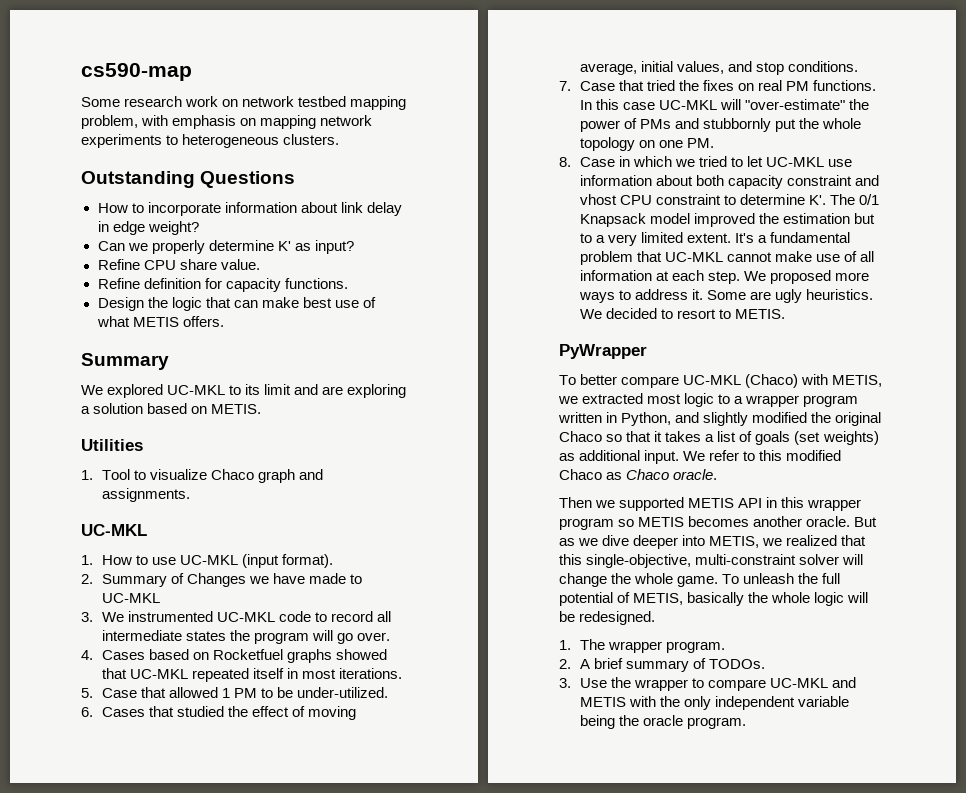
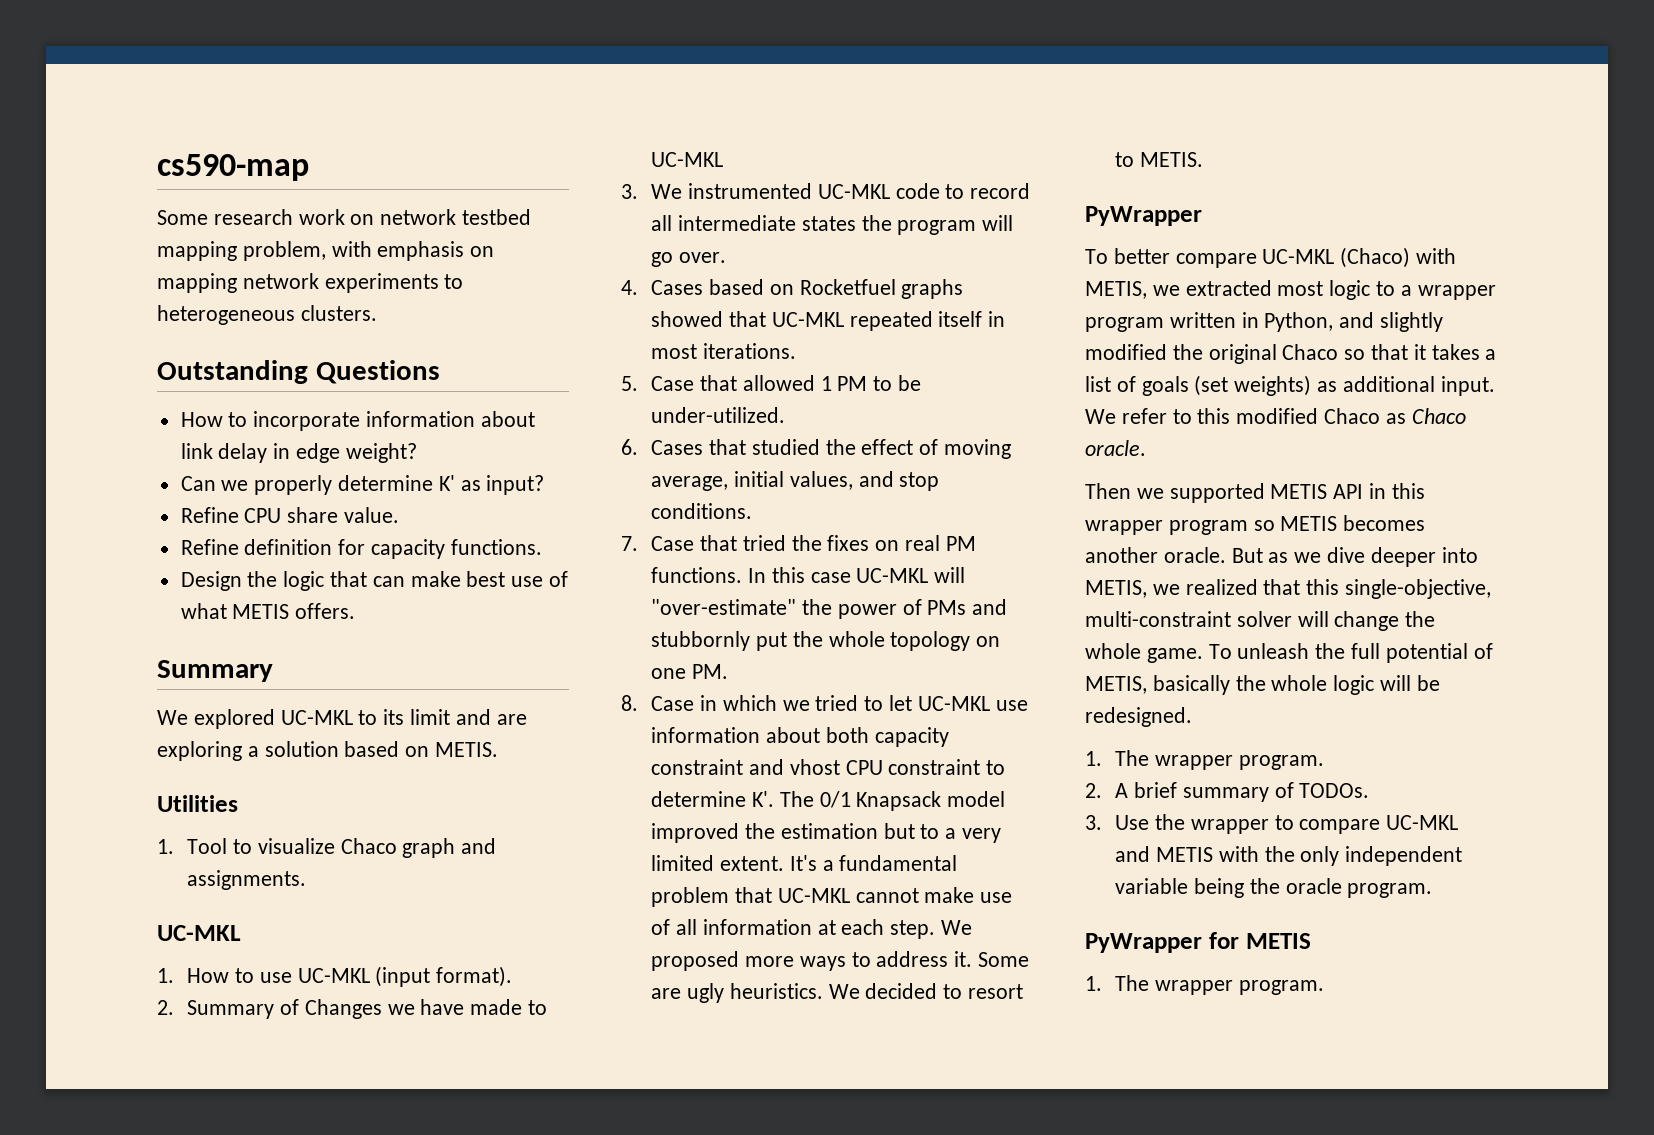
(747, 723) none -> [1085,932,1311,953] [1085,975,1324,995] // PyWrapper for METIS // 1. The wrapper program.

